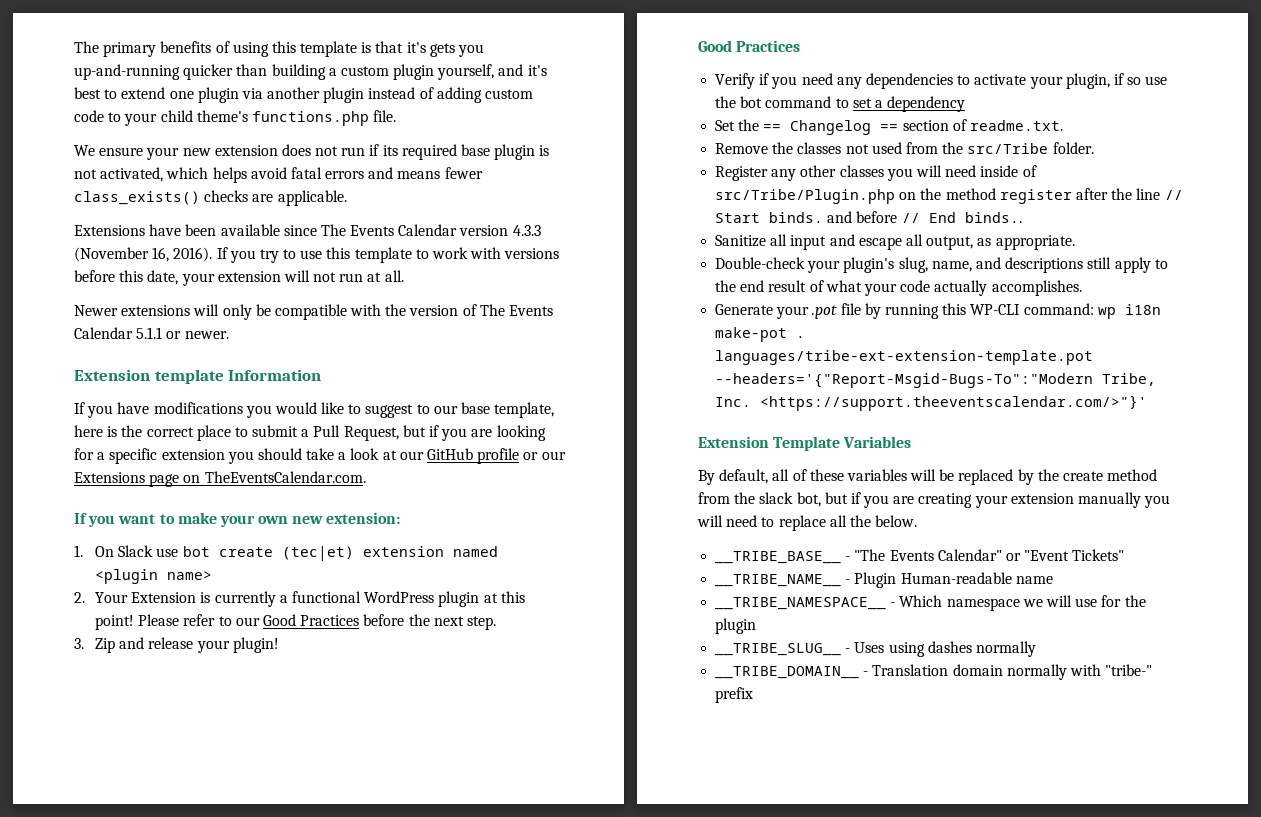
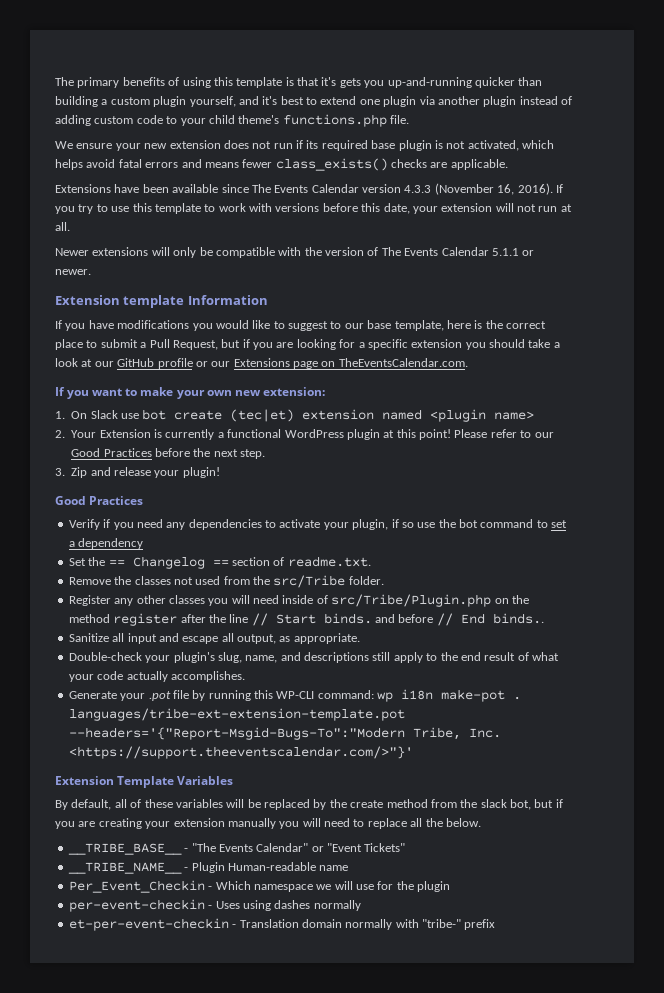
[715,597,887,610] __TRIBE_NAMESPACE__ -> [68,880,205,893] Per_Event_Checkin
[715,643,842,656] __TRIBE_SLUG__ -> [68,899,205,912] per-event-checkin
[715,666,860,679] __TRIBE_DOMAIN__ -> [68,918,229,931] et-per-event-checkin

